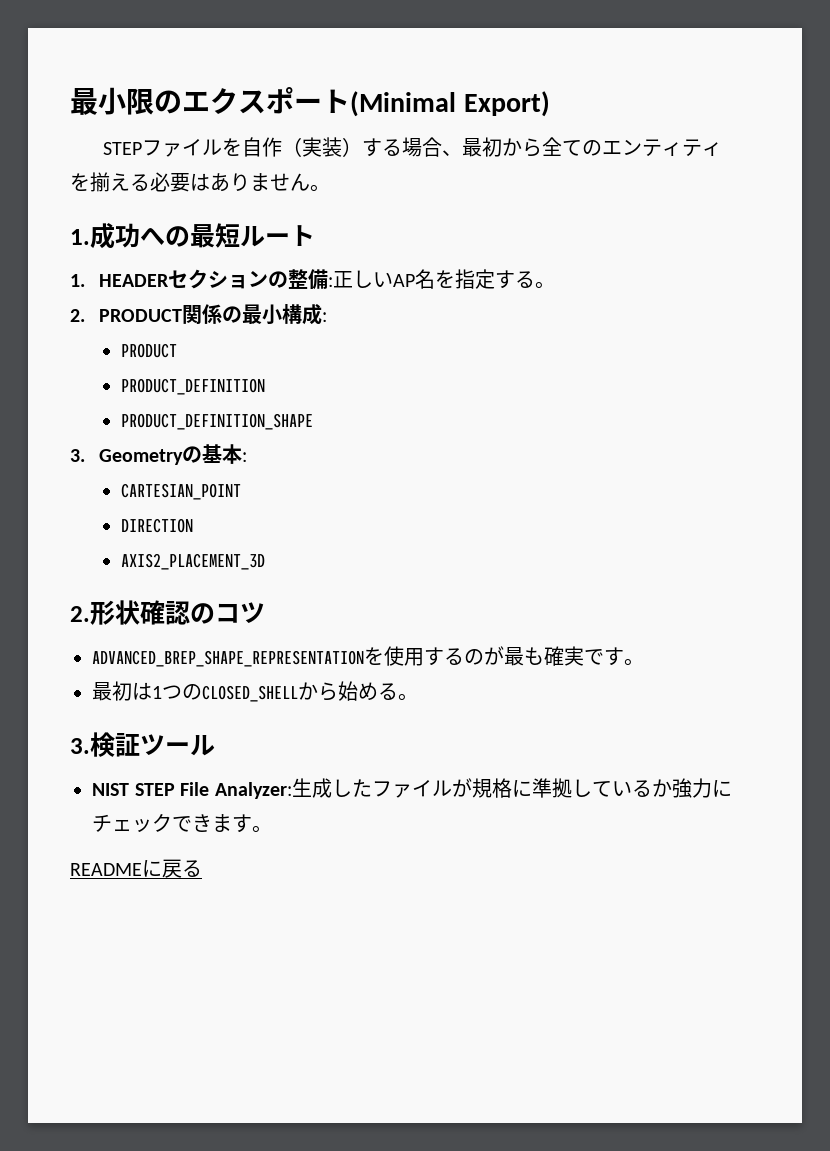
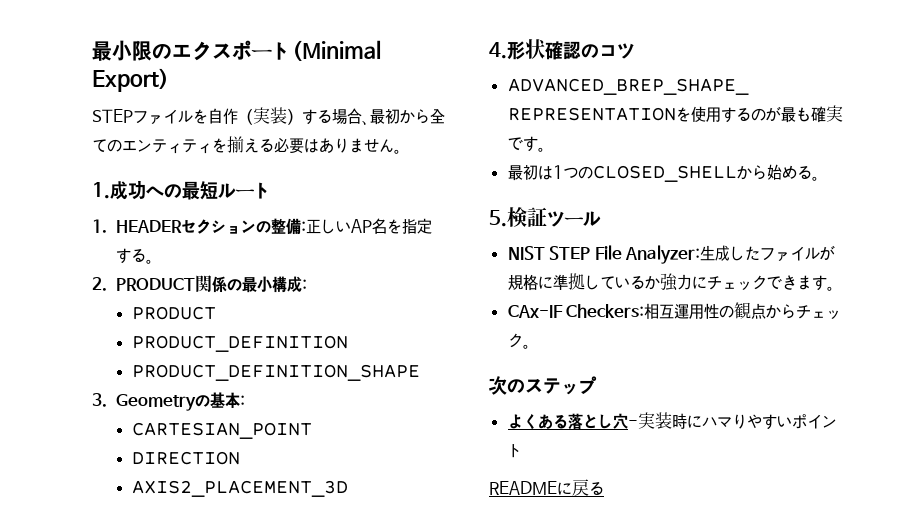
[70,606,90,622] 2. -> [489,42,507,59] 4.
[70,738,90,754] 3. -> [489,210,507,227] 5.
(272, 829) none -> [507,302,842,319] [507,333,531,349] [489,376,597,395] [507,412,837,430] [507,444,523,458] // CAx-IF Checkers:相互運用性の観点からチェック。 // 次のステップ // よくある落とし穴-実装時にハマりやすいポイント

